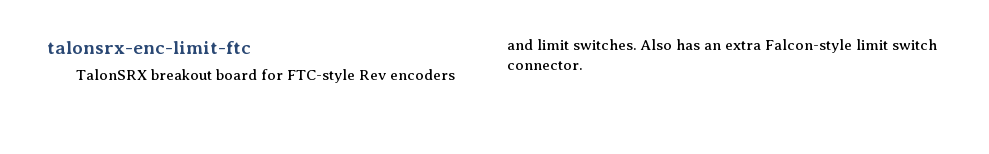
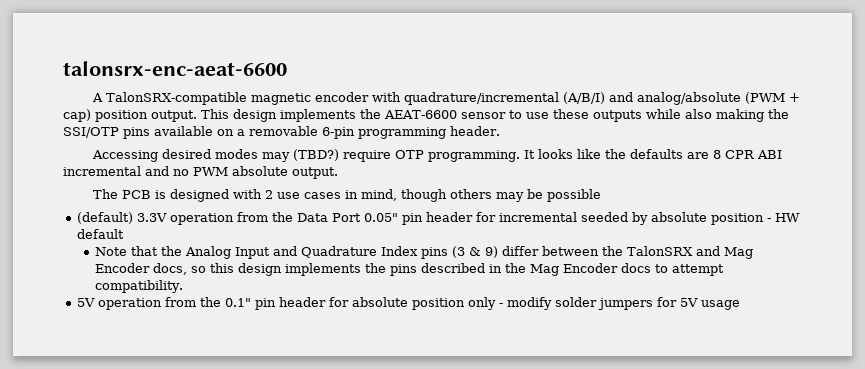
[47,41,251,54] [75,69,456,83] [507,39,938,53] [507,61,583,70] talonsrx-enc-limit-ftc // TalonSRX breakout board for FTC-style Rev encoders and limit switches. Also has an extra Falcon-style limit switch connector. -> [63,61,287,76] [91,92,800,105] [63,109,789,122] [63,126,500,139] [91,149,782,162] [63,166,338,179] [92,189,601,202] [76,212,800,225] [76,229,124,239] [94,246,753,259] [94,263,724,276] [94,280,183,293] [76,297,740,310] talonsrx-enc-aeat-6600 // A TalonSRX-compatible magnetic encoder with quadrature/incremental (A/B/I) and analog/absolute (PWM + cap) position output. This design implements the AEAT-6600 sensor to use these outputs while also making the SSI/OTP pins available on a removable 6-pin programming header. // Accessing desired modes may (TBD?) require OTP programming. It looks like the defaults are 8 CPR ABI incremental and no PWM absolute output. // The PCB is designed with 2 use cases in mind, though others may be possible // (default) 3.3V operation from the Data Port 0.05" pin header for incremental seeded by absolute position - HW default // Note that the Analog Input and Quadrature Index pins (3 & 9) differ between the TalonSRX and Mag Encoder docs, so this design implements the pins described in the Mag Encoder docs to attempt compatibility. // 5V operation from the 0.1" pin header for absolute position only - modify solder jumpers for 5V usage

